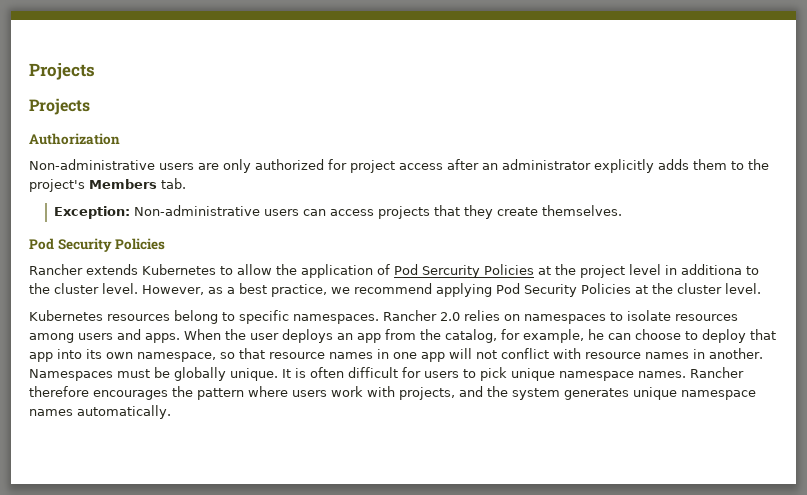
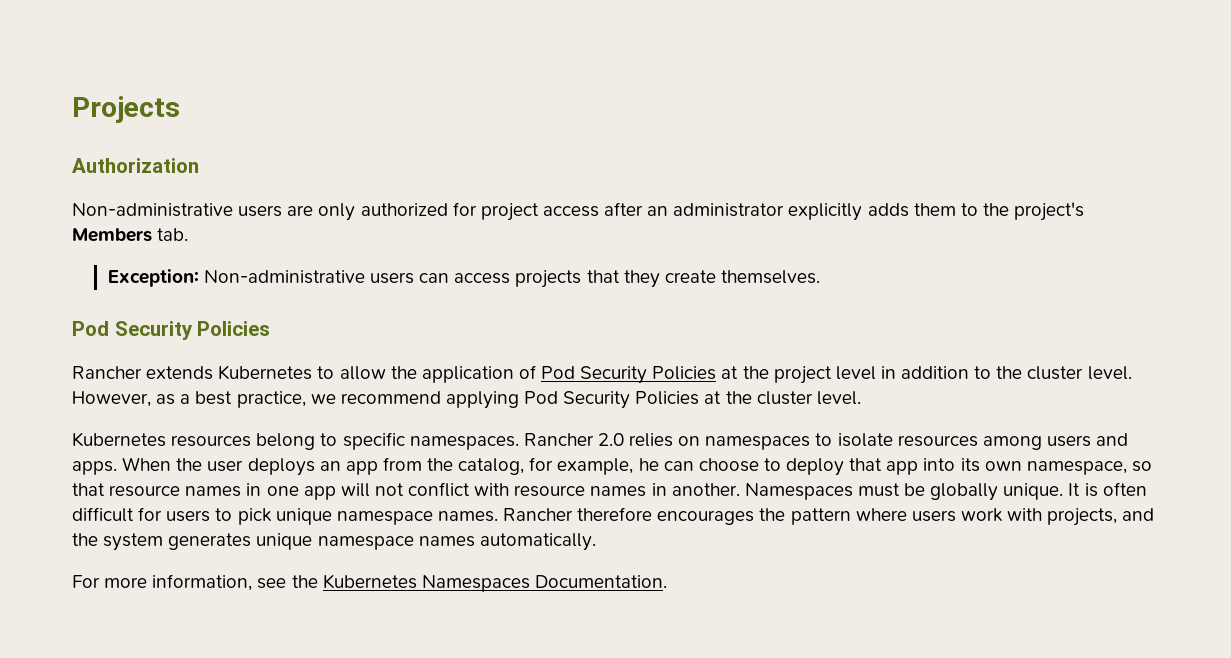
[29,63,95,80] [29,98,90,115] Projects // Projects -> [72,96,180,123] Projects
[422,265,480,278] Sercurity -> [580,366,648,384] Security
[681,264,742,275] additiona -> [901,366,970,379] addition
(171, 412) none -> [72,574,667,592] // For more information, see the Kubernetes Namespaces Documentation.

